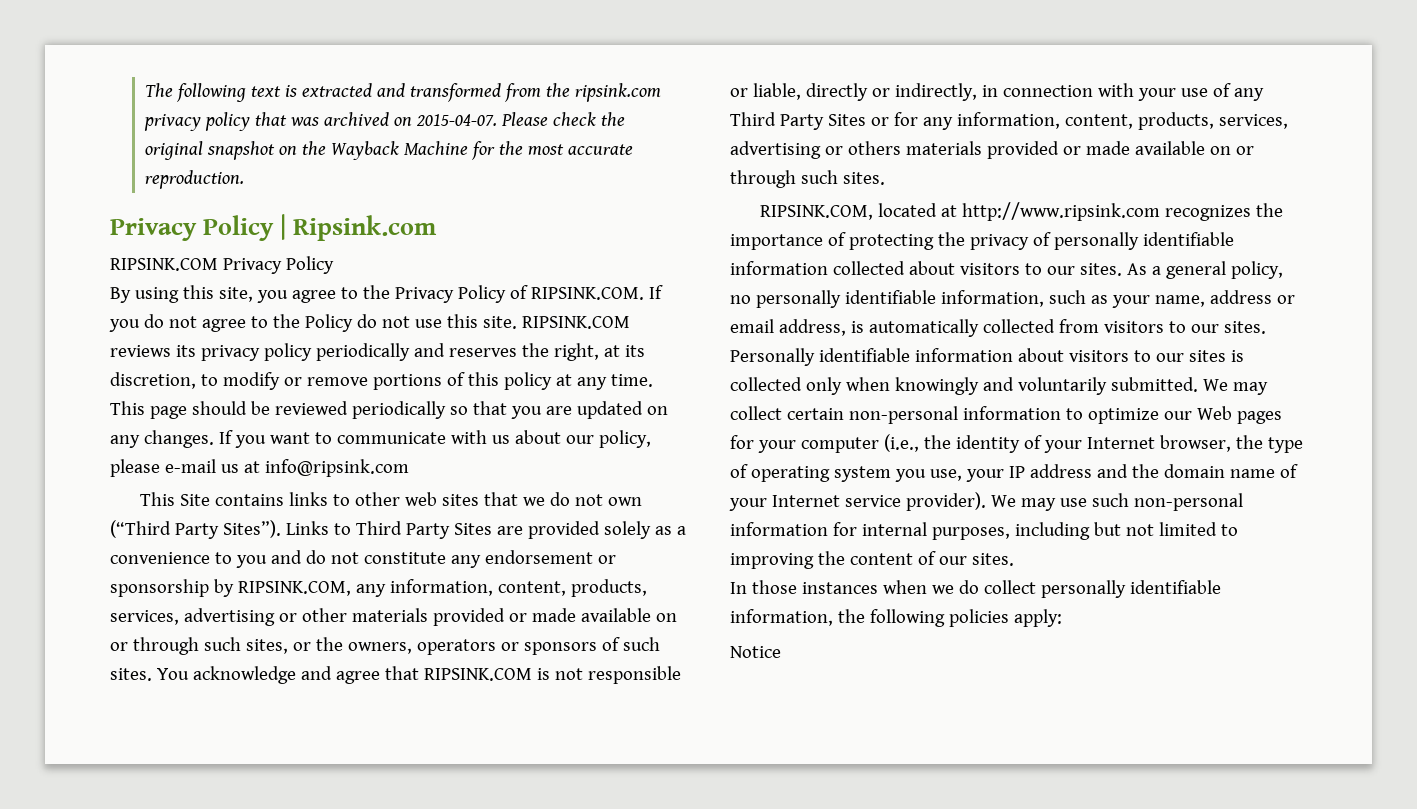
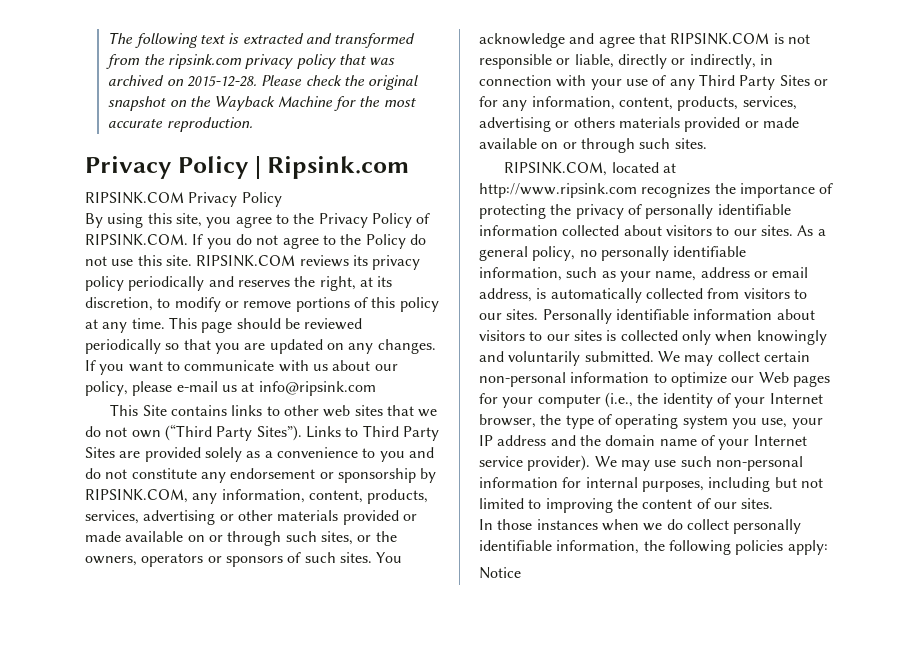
[416,114,498,126] 2015-04-07. -> [186,76,257,87] 2015-12-28.

